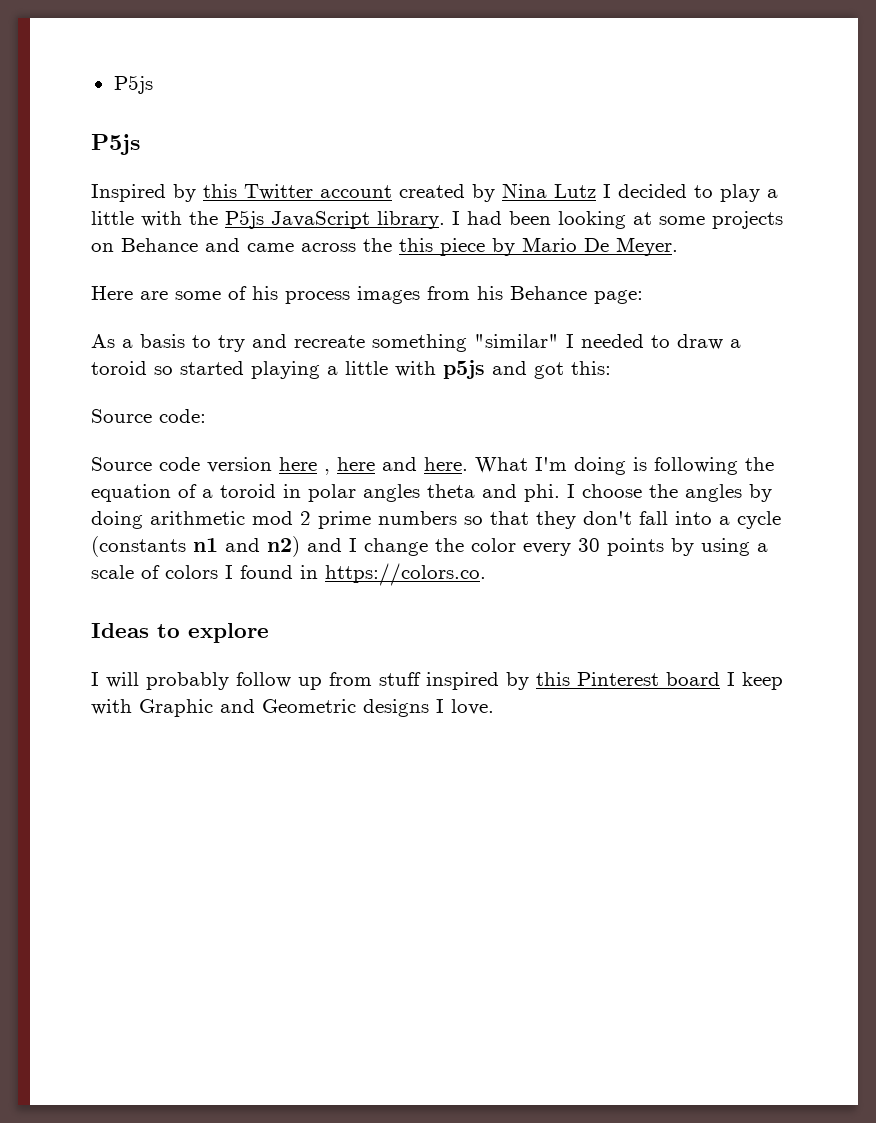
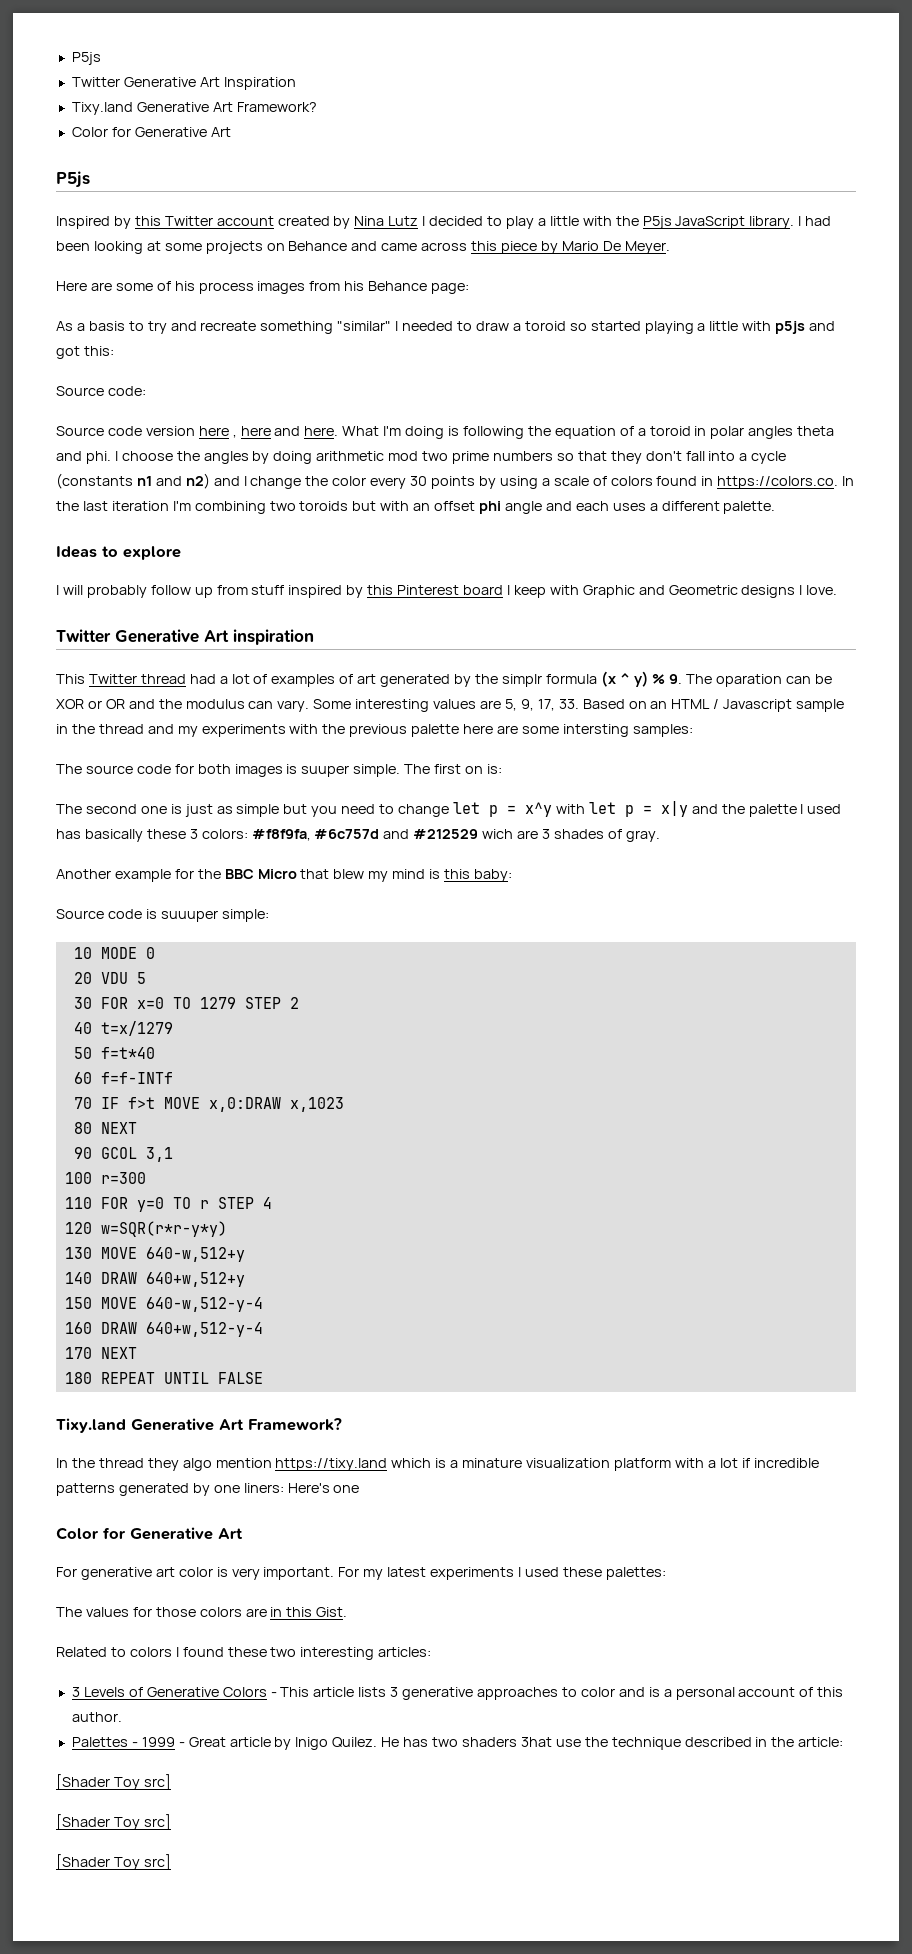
[113,75,153,94] P5js -> [71,52,101,65] [71,77,296,90] [71,102,317,115] [71,127,231,137] P5js // Twitter Generative Art Inspiration // Tixy.land Generative Art Framework? // Color for Generative Art
[363,238,392,252] the -> (468, 246) none
[300,511,311,525] 2 -> [422,451,449,461] two
[225,565,233,579] I -> (653, 481) none
(486, 574) none -> [842,476,855,486] [56,501,776,514] In the last iteration I'm combining two toroids but with an offset phi angle and each uses a different palette.
(494, 707) none -> [56,629,314,645] [56,671,833,687] [56,699,845,712] [56,724,693,737] [56,764,502,777] [56,801,842,817] [56,829,660,842] [56,869,512,882] [56,909,269,922] [73,947,155,959] [73,972,146,984] [73,997,299,1009] [73,1021,173,1036] [73,1047,155,1059] [73,1072,173,1084] [73,1097,344,1112] [73,1122,137,1134] [73,1147,173,1162] [64,1172,146,1184] [64,1197,272,1212] [64,1221,227,1237] [64,1247,245,1262] [64,1272,245,1287] [64,1297,263,1312] [64,1322,263,1337] [64,1347,137,1359] [64,1372,263,1384] [56,1418,342,1433] [56,1458,819,1471] [56,1483,360,1496] [56,1527,243,1540] [56,1567,666,1580] [56,1607,348,1617] [56,1647,432,1660] [71,1687,844,1700] [71,1712,122,1722] [71,1737,844,1750] [56,1774,171,1790] [56,1814,171,1830] [56,1854,171,1870] // Twitter Generative Art inspiration // This Twitter thread had a lot of examples of art generated by the simplr formula (x ^ y) % 9. The oparation can be XOR or OR and the modulus can vary. Some interesting values are 5, 9, 17, 33. Based on an HTML / Javascript sample in the thread and my experiments with the previous palette here are some intersting samples: // The source code for both images is suuper simple. The first on is: // The second one is just as simple but you need to change let p = x^y with let p = x|y and the palette I used has basically these 3 colors: #f8f9fa, #6c757d and #212529 wich are 3 shades of gray. // Another example for the BBC Micro that blew my mind is this baby: // Source code is suuuper simple: // 10 MODE 0 // 20 VDU 5 // 30 FOR x=0 TO 1279 STEP 2 // 40 t=x/1279 // 50 f=t*40 // 60 f=f-INTf // 70 IF f>t MOVE x,0:DRAW x,1023 // 80 NEXT // 90 GCOL 3,1 // 100 r=300 // 110 FOR y=0 TO r STEP 4 // 120 w=SQR(r*r-y*y) // 130 MOVE 640-w,512+y // 140 DRAW 640+w,512+y // 150 MOVE 640-w,512-y-4 // 160 DRAW 640+w,512-y-4 // 170 NEXT // 180 REPEAT UNTIL FALSE // Tixy.land Generative Art Framework? // In the thread they algo mention https://tixy.land which is a minature visualization platform with a lot if incredible patterns generated by one liners: Here's one // Color for Generative Art // For generative art color is very important. For my latest experiments I used these palettes: // The values for those colors are in this Gist. // Related to colors I found these two interesting articles: // 3 Levels of Generative Colors - This article lists 3 generative approaches to color and is a personal account of this author. // Palettes - 1999 - Great article by Inigo Quilez. He has two shaders 3hat use the technique described in the article: // [Shader Toy src] // [Shader Toy src] // [Shader Toy src]

